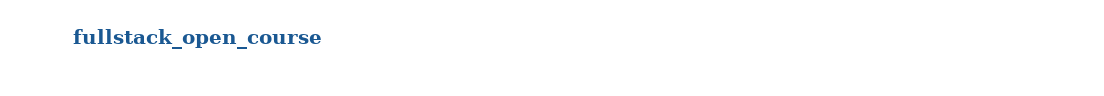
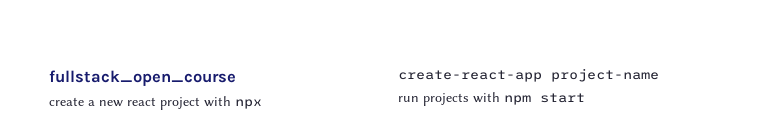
(322, 39) none -> [49,96,262,110] [398,68,659,82] [398,92,585,106] // create a new react project with npx create-react-app project-name // run projects with npm start

